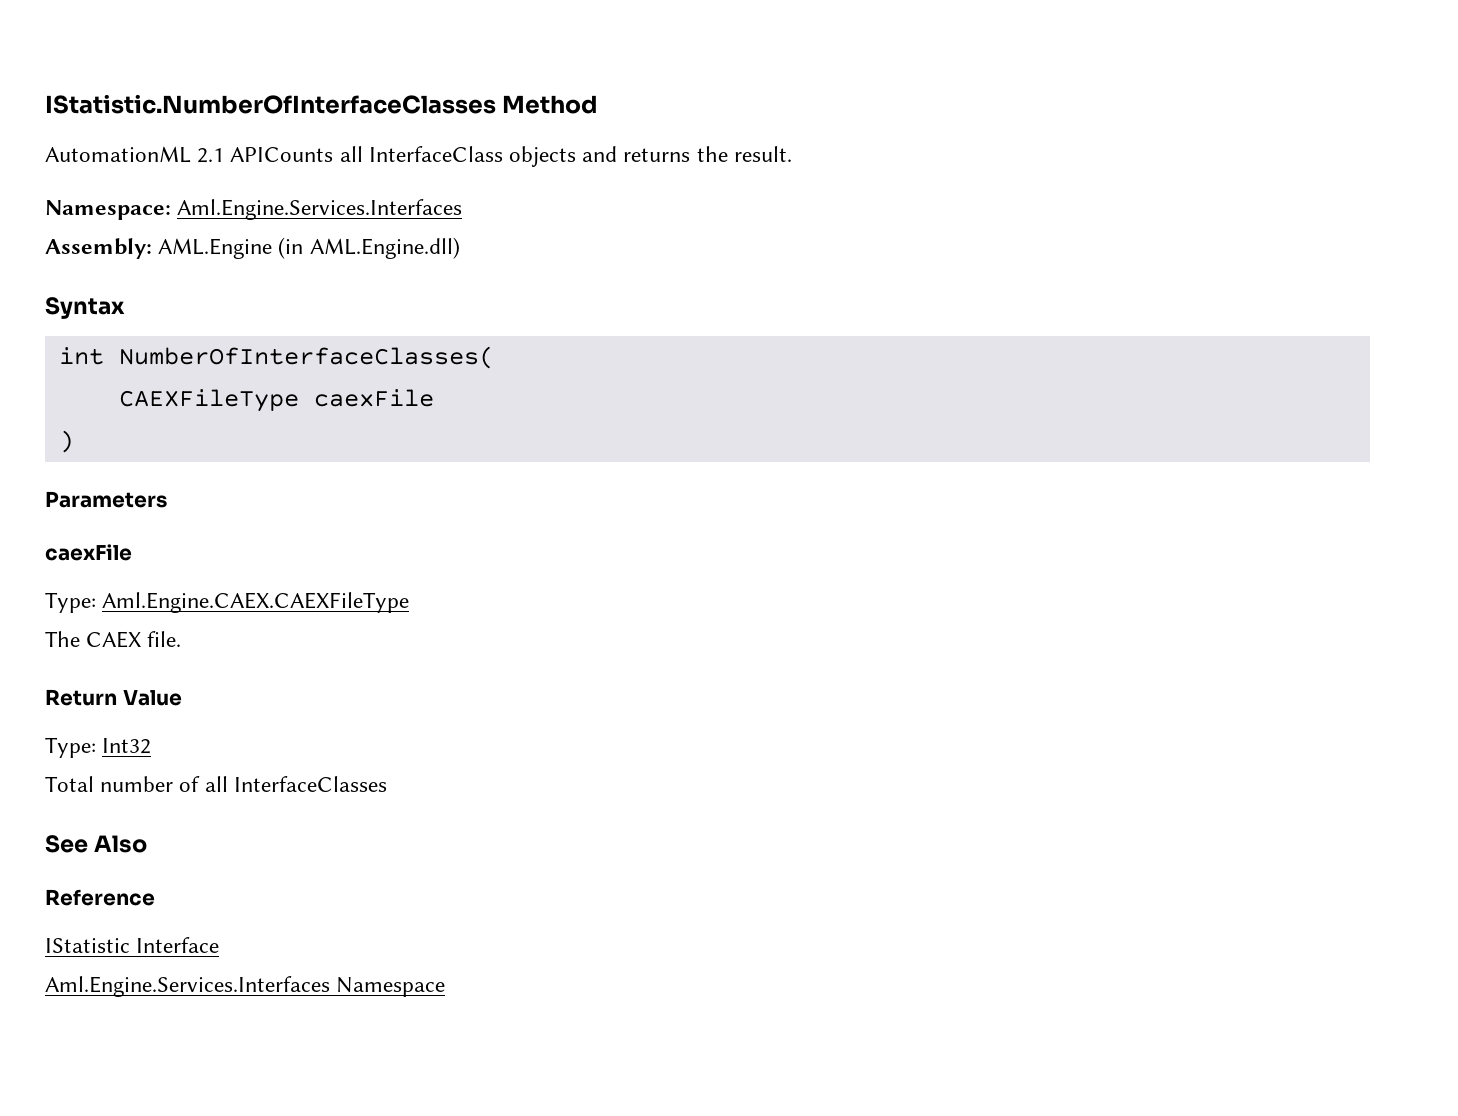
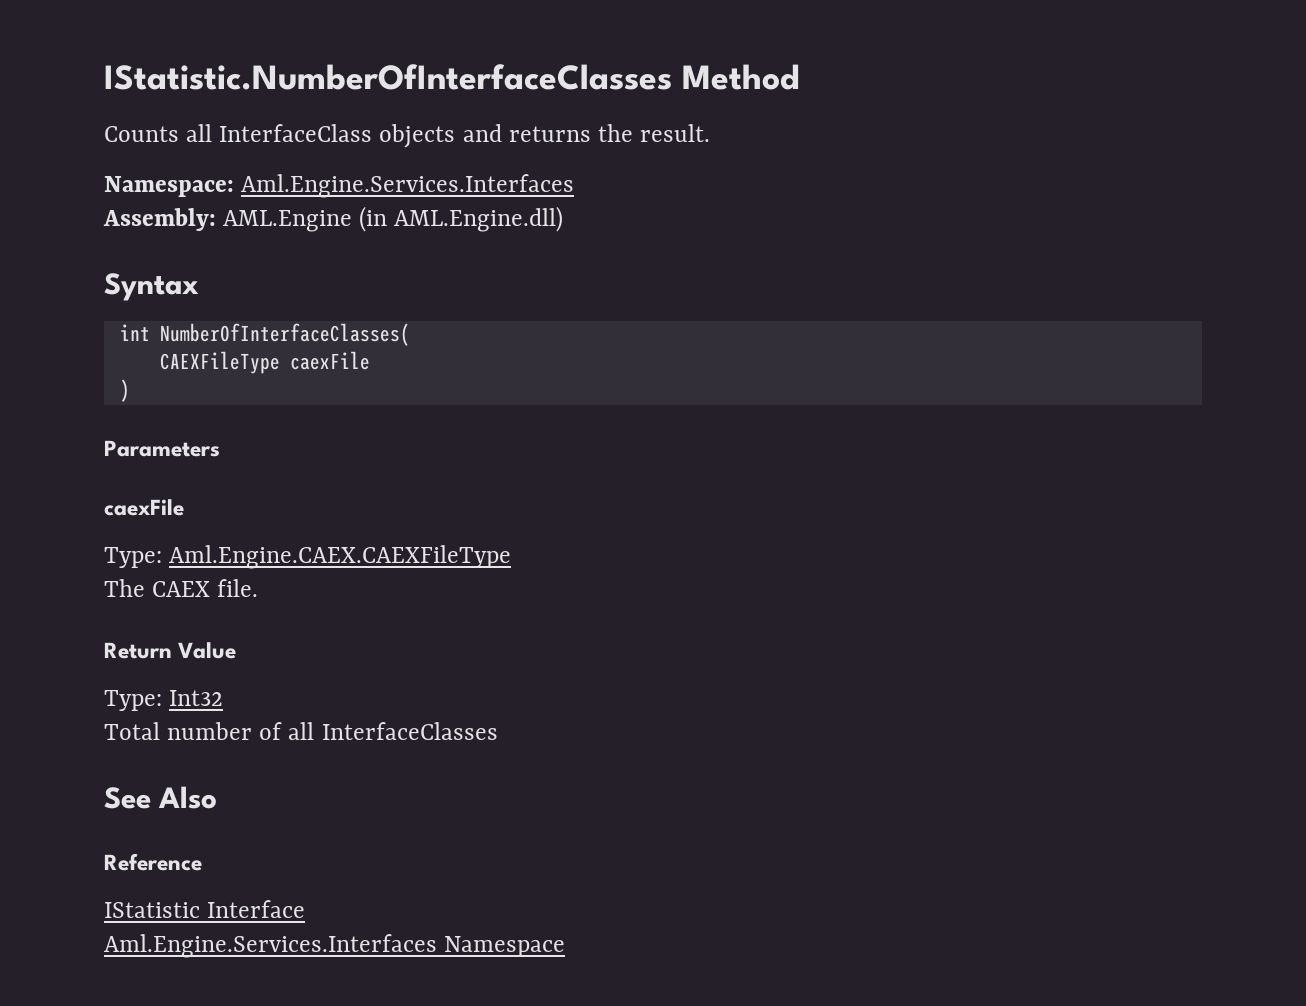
[45,146,334,163] AutomationML 2.1 APICounts -> [104,126,179,142] Counts

